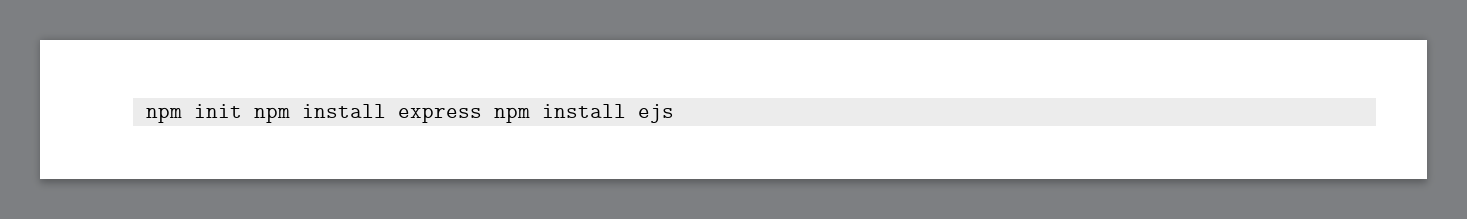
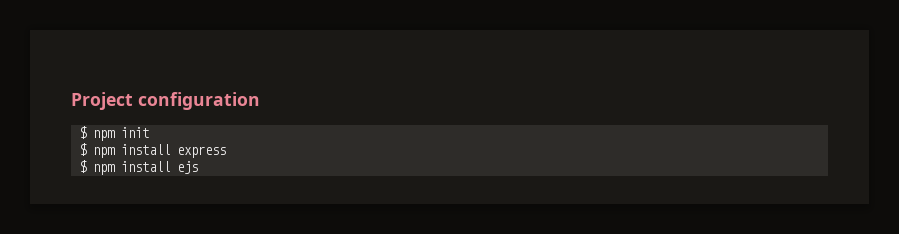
(145, 115) none -> [71,92,260,110] [79,126,88,139] Project configuration // $
(242, 111) none -> [79,143,88,156] // $
(482, 115) none -> [79,160,88,173] // $

